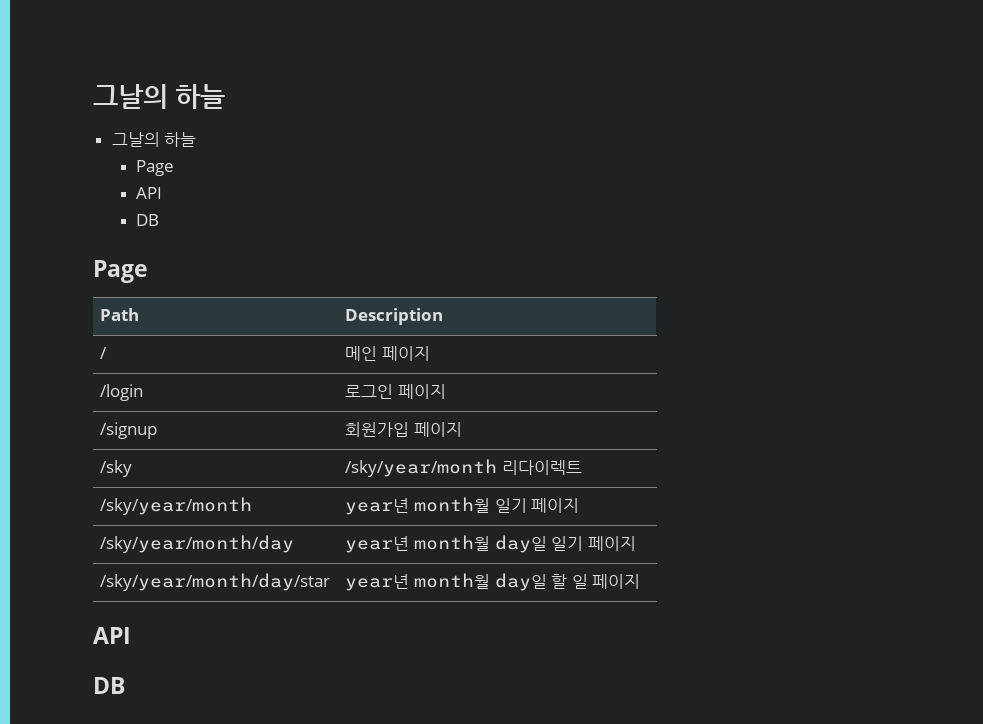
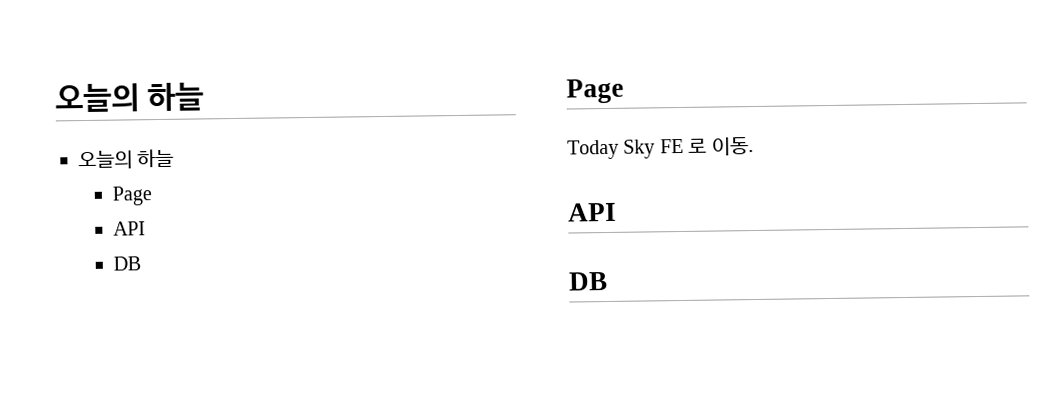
[93,84,226,109] [111,132,160,147] 그날의 하늘 // 그날의 -> [55,82,205,113] [78,150,133,170] 오늘의 하늘 // 오늘의
[100,308,140,321] [345,308,444,325] [100,347,108,359] [345,346,430,361] [100,384,144,401] [345,384,446,399] [100,422,158,439] [345,422,462,437] [100,460,133,477] [345,459,582,477] [100,497,253,515] [345,497,580,515] [100,535,295,553] [345,535,636,553] [100,573,331,591] [345,573,641,591] // Path | Description // / | 메인 페이지 // /login | 로그인 페이지 // /signup | 회원가입 페이지 // /sky | /sky/year/month 리다이렉트 // /sky/year/month | year년 month월 일기 페이지 // /sky/year/month/day | year년 month월 day일 일기 페이지 // /sky/year/month/day/star | year년 month월 day일 할 일 페이지 -> [567,137,754,160] // Today Sky FE 로 이동.

